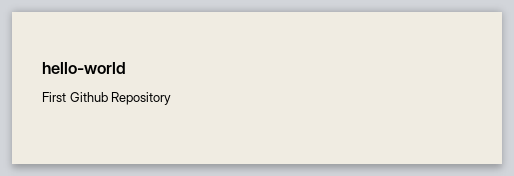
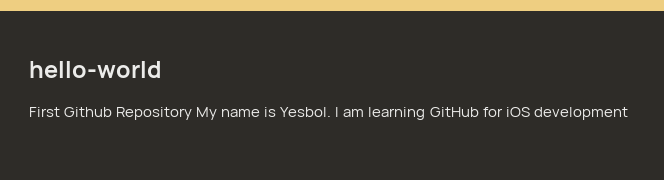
(172, 98) none -> [196,107,628,120] My name is Yesbol. I am learning GitHub for iOS development

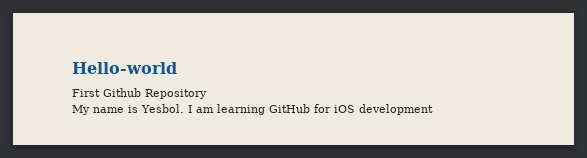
[29,61,162,78] hello-world -> [72,62,177,74] Hello-world
(193, 113) none -> (207, 94) //

